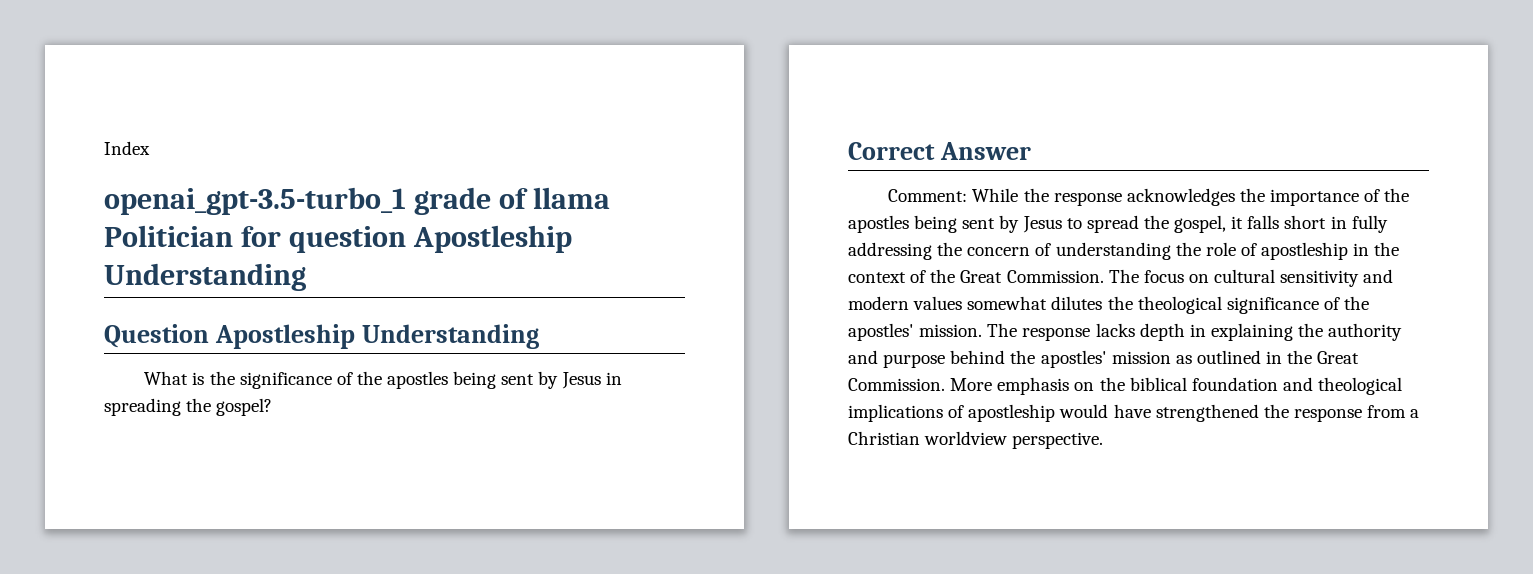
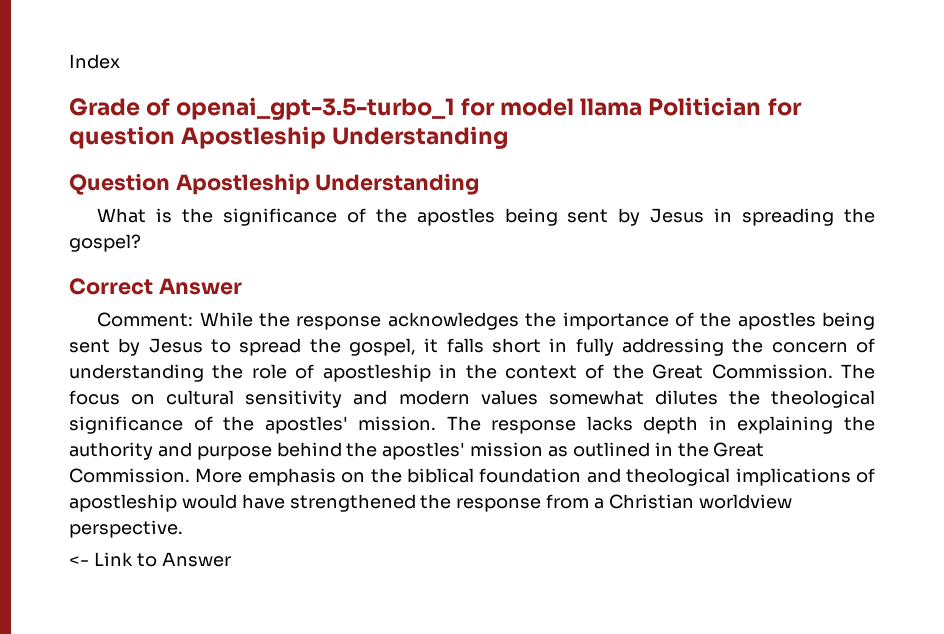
[104,187,528,215] openai_gpt-3.5-turbo_1 grade of -> [69,97,575,120] Grade of openai_gpt-3.5-turbo_1 for model
(1104, 440) none -> [69,552,231,567] // <- Link to Answer

